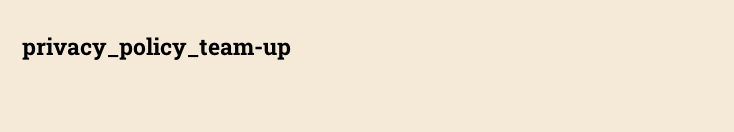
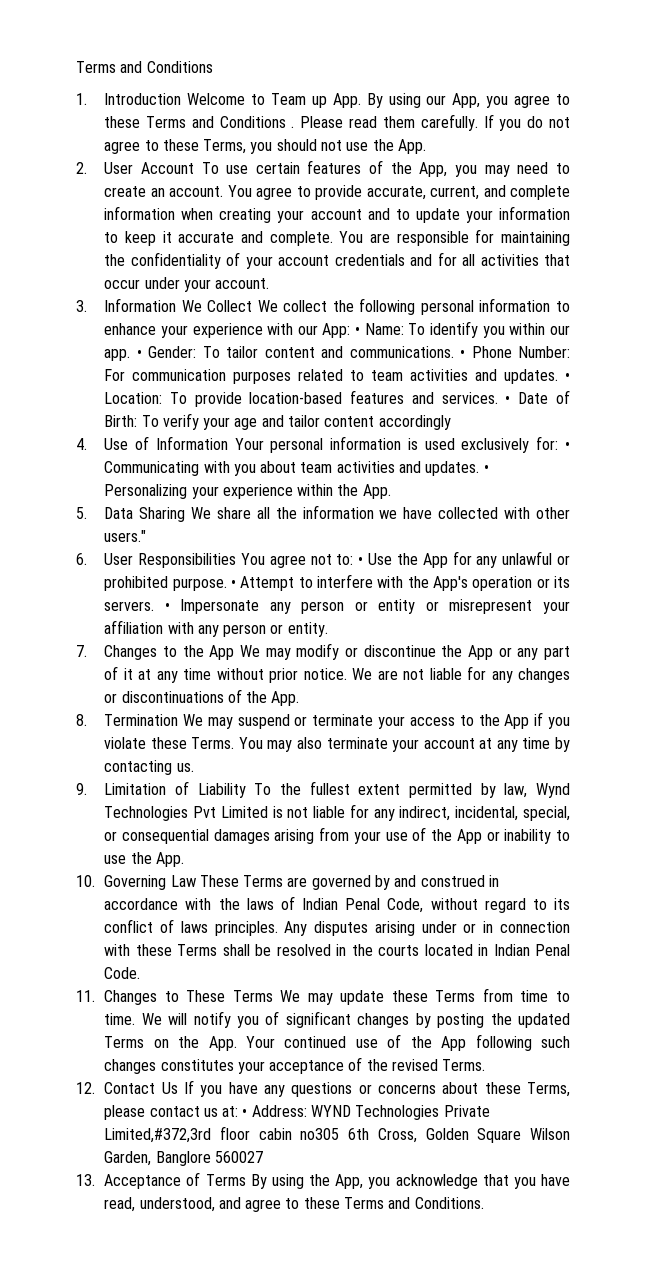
[22,37,291,60] privacy_policy_team-up -> [76,61,213,73] [76,93,571,108] [104,114,570,131] [104,139,427,154] [76,160,571,177] [104,185,571,200] [104,206,571,223] [104,229,571,246] [104,252,571,269] [104,277,270,292] [76,298,570,315] [104,321,571,338] [104,346,571,361] [104,369,570,384] [104,390,570,407] [104,413,451,430] [76,436,570,453] [104,461,489,476] [104,484,391,499] [76,505,570,522] [104,530,147,542] [76,551,570,568] [104,574,570,591] [104,599,570,614] [104,620,328,637] [76,643,570,660] [104,666,571,683] [104,689,300,706] [76,712,570,729] [104,737,570,752] [104,760,194,775] [76,781,570,798] [104,804,570,821] [104,827,571,844] [104,852,184,867] [76,875,500,890] [104,896,570,913] [104,919,570,936] [104,944,570,956] [104,967,141,979] [76,988,570,1005] [104,1011,571,1028] [104,1034,571,1051] [104,1057,486,1074] [76,1080,570,1097] [104,1105,490,1120] [104,1126,570,1143] [104,1151,263,1166] [76,1172,570,1189] [104,1197,484,1212] Terms and Conditions // 1. Introduction Welcome to Team up App. By using our App, you agree to these Terms and Conditions . Please read them carefully. If you do not agree to these Terms, you should not use the App. // 2. User Account To use certain features of the App, you may need to create an account. You agree to provide accurate, current, and complete information when creating your account and to update your information to keep it accurate and complete. You are responsible for maintaining the confidentiality of your account credentials and for all activities that occur under your account. // 3. Information We Collect We collect the following personal information to enhance your experience with our App: • Name: To identify you within our app. • Gender: To tailor content and communications. • Phone Number: For communication purposes related to team activities and updates. • Location: To provide location-based features and services. • Date of Birth: To verify your age and tailor content accordingly // 4. Use of Information Your personal information is used exclusively for: • Communicating with you about team activities and updates. • Personalizing your experience within the App. // 5. Data Sharing We share all the information we have collected with other users." // 6. User Responsibilities You agree not to: • Use the App for any unlawful or prohibited purpose. • Attempt to interfere with the App's operation or its servers. • Impersonate any person or entity or misrepresent your affiliation with any person or entity. // 7. Changes to the App We may modify or discontinue the App or any part of it at any time without prior notice. We are not liable for any changes or discontinuations of the App. // 8. Termination We may suspend or terminate your access to the App if you violate these Terms. You may also terminate your account at any time by contacting us. // 9. Limitation of Liability To the fullest extent permitted by law, Wynd Technologies Pvt Limited is not liable for any indirect, incidental, special, or consequential damages arising from your use of the App or inability to use the App. // 10. Governing Law These Terms are governed by and construed in accordance with the laws of Indian Penal Code, without regard to its conflict of laws principles. Any disputes arising under or in connection with these Terms shall be resolved in the courts located in Indian Penal Code. // 11. Changes to These Terms We may update these Terms from time to time. We will notify you of significant changes by posting the updated Terms on the App. Your continued use of the App following such changes constitutes your acceptance of the revised Terms. // 12. Contact Us If you have any questions or concerns about these Terms, please contact us at: • Address: WYND Technologies Private Limited,#372,3rd floor cabin no305 6th Cross, Golden Square Wilson Garden, Banglore 560027 // 13. Acceptance of Terms By using the App, you acknowledge that you have read, understood, and agree to these Terms and Conditions.

